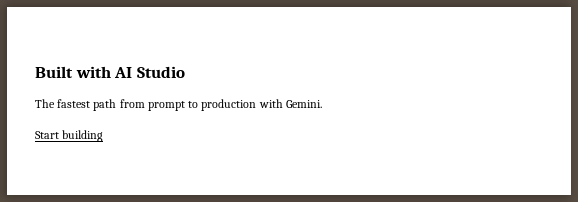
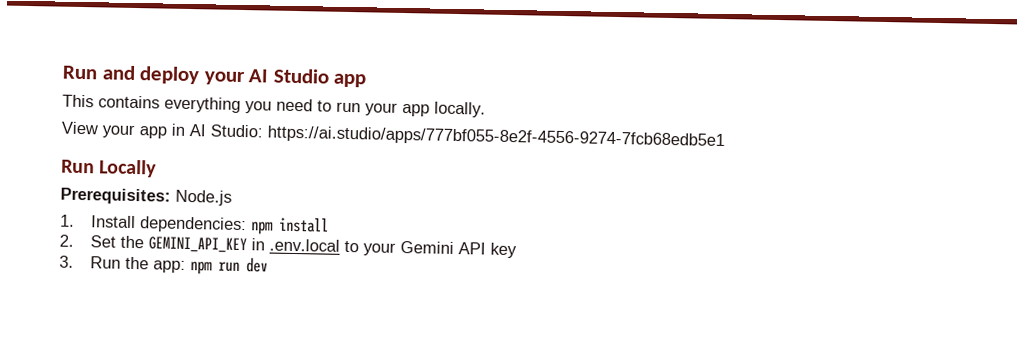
[35,66,185,78] [35,99,322,111] [35,130,104,142] Built with AI Studio // The fastest path from prompt to production with Gemini. // Start building -> [62,65,367,88] [62,94,486,118] [61,121,725,150] [61,159,158,178] [60,187,232,206] [60,214,330,235] [59,234,518,259] [59,255,269,275] Run and deploy your AI Studio app // This contains everything you need to run your app locally. // View your app in AI Studio: https://ai.studio/apps/777bf055-8e2f-4556-9274-7fcb68edb5e1 // Run Locally // Prerequisites: Node.js // 1. Install dependencies: npm install // 2. Set the GEMINI_API_KEY in .env.local to your Gemini API key // 3. Run the app: npm run dev

